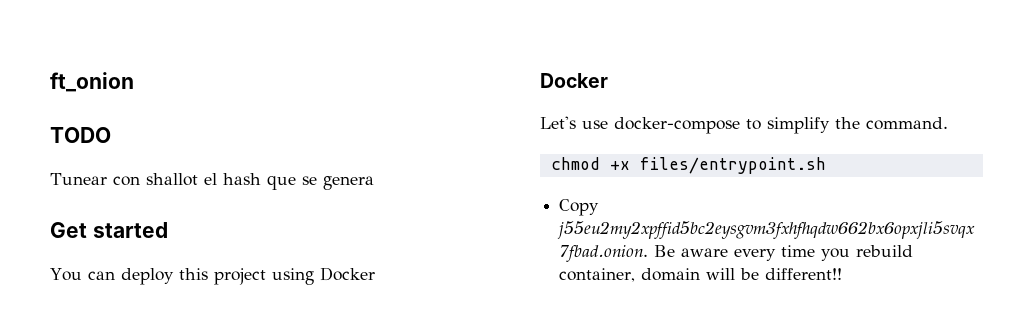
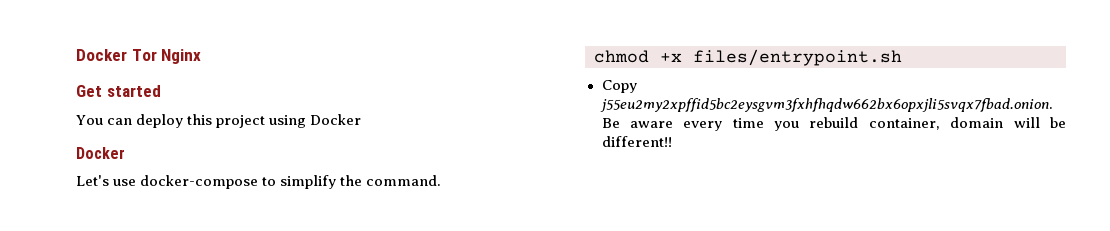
[50,72,134,92] [50,127,111,143] [50,173,374,190] ft_onion // TODO // Tunear con shallot el hash que se genera -> [76,49,202,64] Docker Tor Nginx

